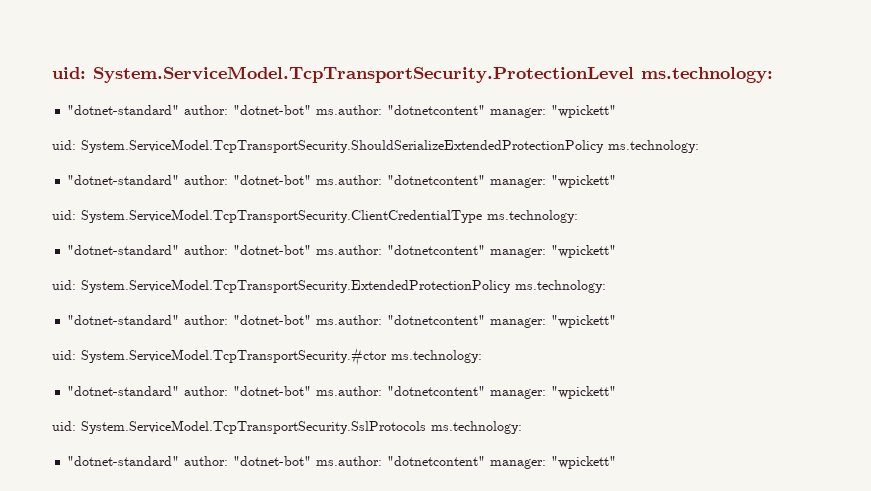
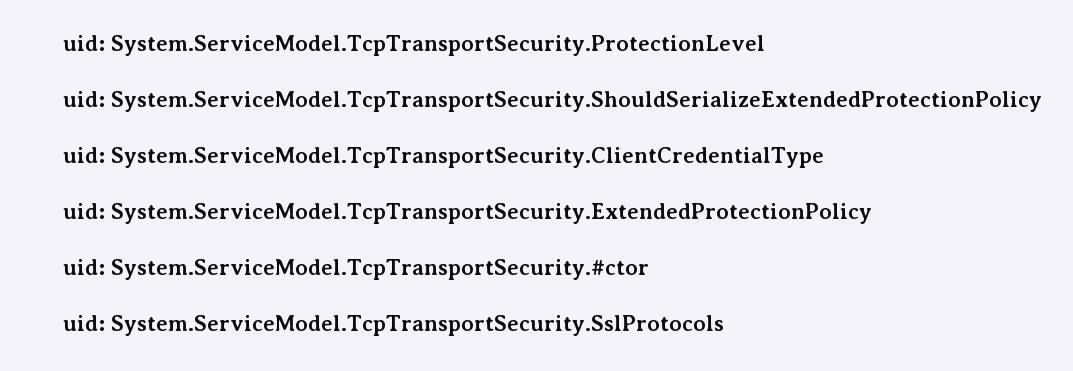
[641,67,773,83] [67,105,617,118] [52,139,699,153] [67,175,617,188] [52,209,578,223] [67,245,617,258] [52,279,606,293] [67,315,617,328] [52,348,482,366] [67,386,617,399] [52,420,522,434] [67,456,617,469] ms.technology: // "dotnet-standard" author: "dotnet-bot" ms.author: "dotnetcontent" manager: "wpickett" // uid: System.ServiceModel.TcpTransportSecurity.ShouldSerializeExtendedProtectionPolicy ms.technology: // "dotnet-standard" author: "dotnet-bot" ms.author: "dotnetcontent" manager: "wpickett" // uid: System.ServiceModel.TcpTransportSecurity.ClientCredentialType ms.technology: // "dotnet-standard" author: "dotnet-bot" ms.author: "dotnetcontent" manager: "wpickett" // uid: System.ServiceModel.TcpTransportSecurity.ExtendedProtectionPolicy ms.technology: // "dotnet-standard" author: "dotnet-bot" ms.author: "dotnetcontent" manager: "wpickett" // uid: System.ServiceModel.TcpTransportSecurity.#ctor ms.technology: // "dotnet-standard" author: "dotnet-bot" ms.author: "dotnetcontent" manager: "wpickett" // uid: System.ServiceModel.TcpTransportSecurity.SslProtocols ms.technology: // "dotnet-standard" author: "dotnet-bot" ms.author: "dotnetcontent" manager: "wpickett" -> [63,91,1042,112] [63,147,824,168] [63,203,872,224] [63,259,649,280] [63,315,724,336] // uid: System.ServiceModel.TcpTransportSecurity.ShouldSerializeExtendedProtectionPolicy // uid: System.ServiceModel.TcpTransportSecurity.ClientCredentialType // uid: System.ServiceModel.TcpTransportSecurity.ExtendedProtectionPolicy // uid: System.ServiceModel.TcpTransportSecurity.#ctor // uid: System.ServiceModel.TcpTransportSecurity.SslProtocols

